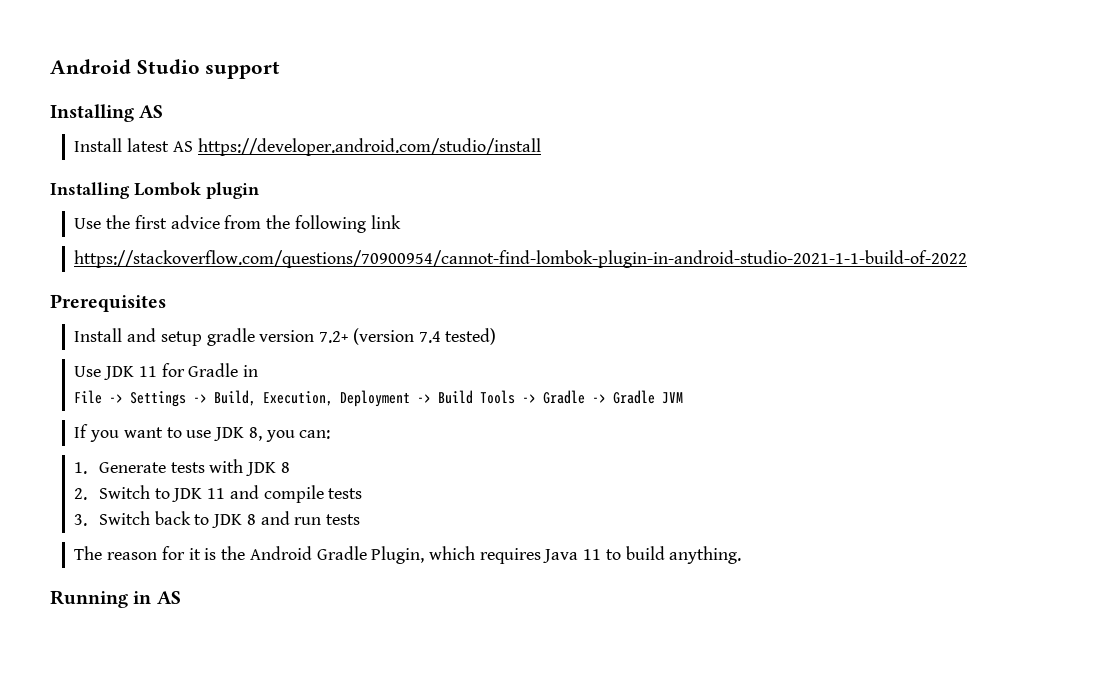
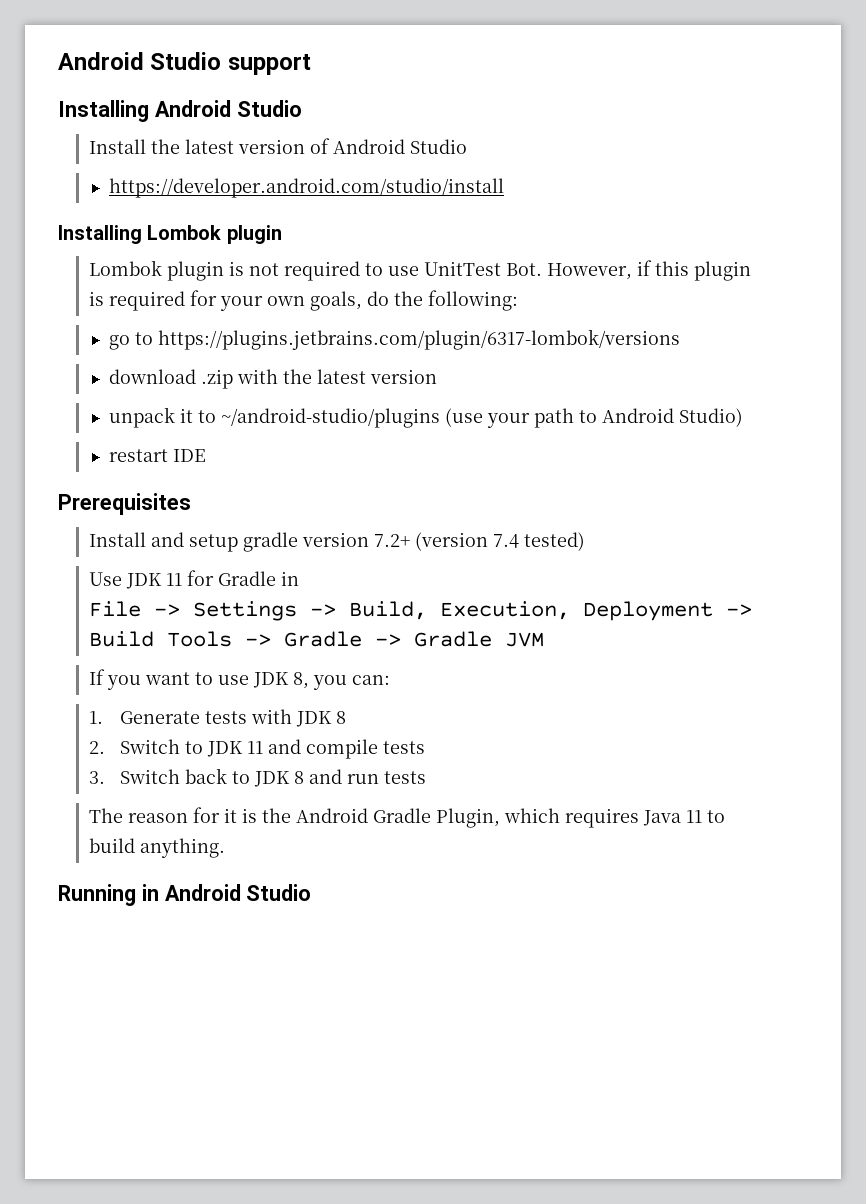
[139,105,164,118] [74,138,541,156] [50,182,259,199] [74,215,401,233] [74,250,968,268] AS // Install latest AS https://developer.android.com/studio/install // Installing Lombok plugin // Use the first advice from the following link // https://stackoverflow.com/questions/70900954/cannot-find-lombok-plugin-in-android-studio-2021-1-1-build-of-2022 -> [154,100,302,117] [88,138,467,154] [108,178,504,198] [58,225,282,244] [88,260,751,281] [88,290,518,311] [108,329,680,350] [108,369,437,389] [108,407,743,428] [108,449,206,462] Android Studio // Install the latest version of Android Studio // https://developer.android.com/studio/install // Installing Lombok plugin // Lombok plugin is not required to use UnitTest Bot. However, if this plugin is required for your own goals, do the following: // go to https://plugins.jetbrains.com/plugin/6317-lombok/versions // download .zip with the latest version // unpack it to ~/android-studio/plugins (use your path to Android Studio) // restart IDE
[156,591,181,604] AS -> [164,884,312,901] Android Studio

